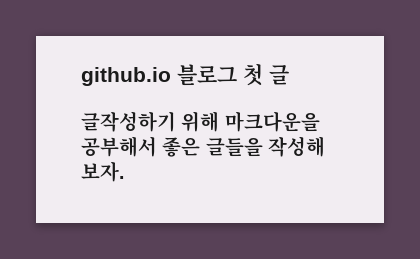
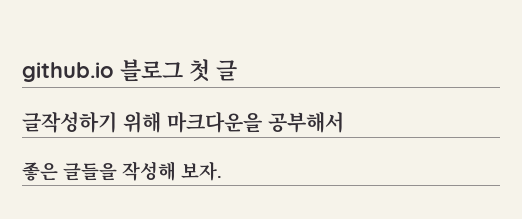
(157, 146) none -> (344, 122) //

